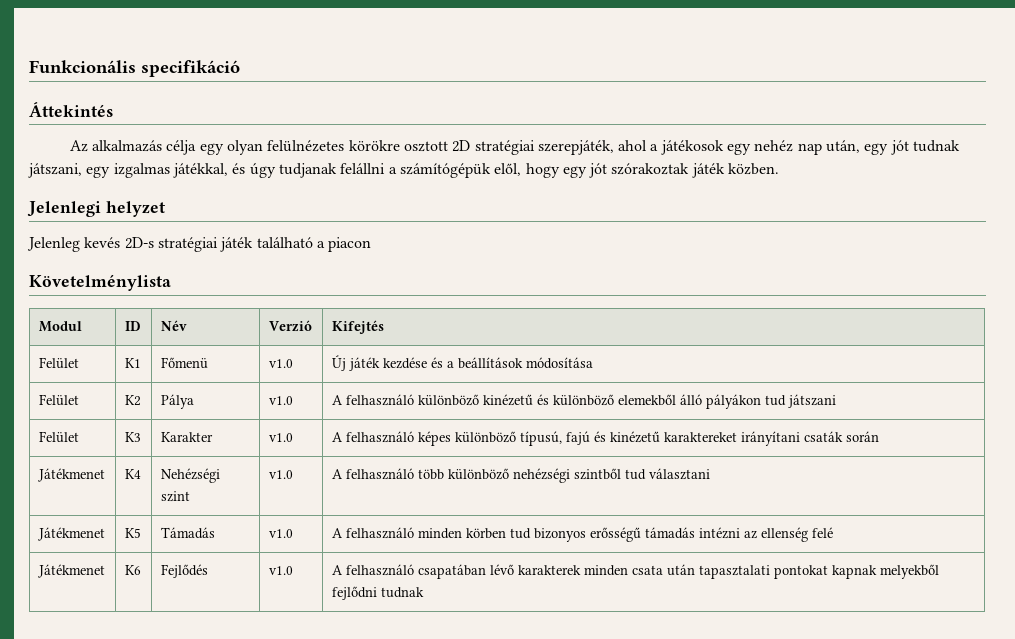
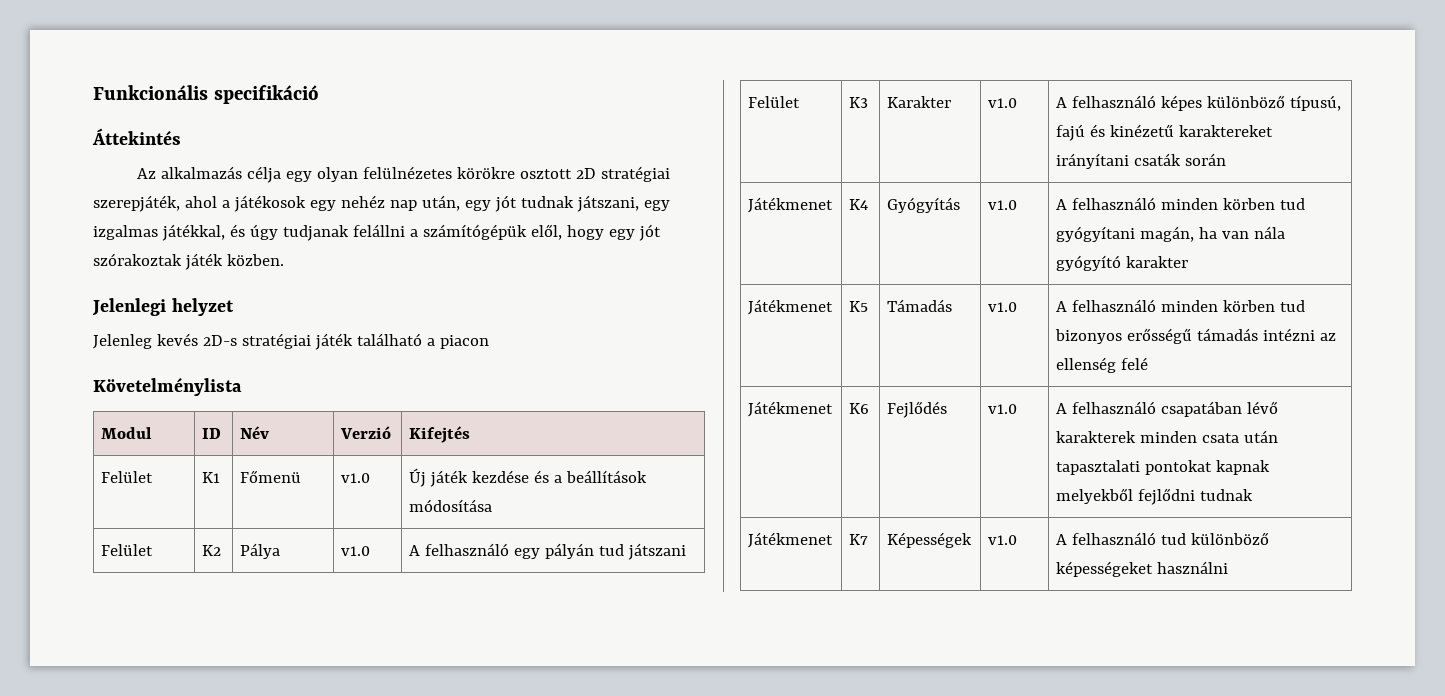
[417,394,761,409] különböző kinézetű és különböző elemekből álló pályákon -> [514,543,595,559] egy pályán
[160,468,220,483] [160,491,190,502] [268,470,293,479] [331,468,710,483] Nehézségi szint | v1.0 | A felhasználó több különböző nehézségi szintből tud választani -> [887,197,961,213] [988,200,1018,210] [1056,197,1306,210] [1056,226,1286,242] [1056,255,1189,271] Gyógyítás | v1.0 | A felhasználó minden körben tud gyógyítani magán, ha van nála gyógyító karakter
(424, 592) none -> [748,532,834,548] [849,534,869,545] [887,532,973,548] [988,535,1018,545] [1056,532,1270,545] [1056,561,1229,577] // Játékmenet | K7 | Képességek | v1.0 | A felhasználó tud különböző képességeket használni

